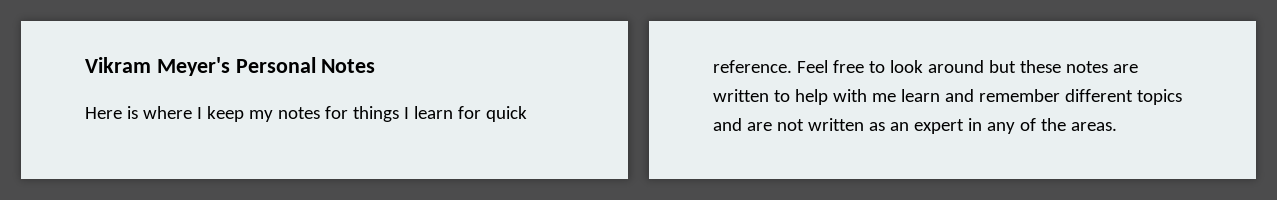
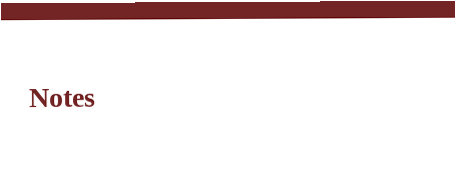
[85,57,376,76] [85,106,527,122] [713,60,1138,73] [713,89,1182,105] [713,118,1117,134] Vikram Meyer's Personal Notes // Here is where I keep my notes for things I learn for quick reference. Feel free to look around but these notes are written to help with me learn and remember different topics and are not written as an expert in any of the areas. -> [28,88,96,108] Notes

